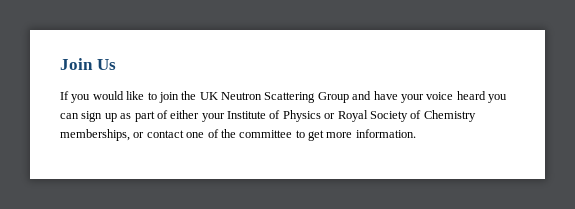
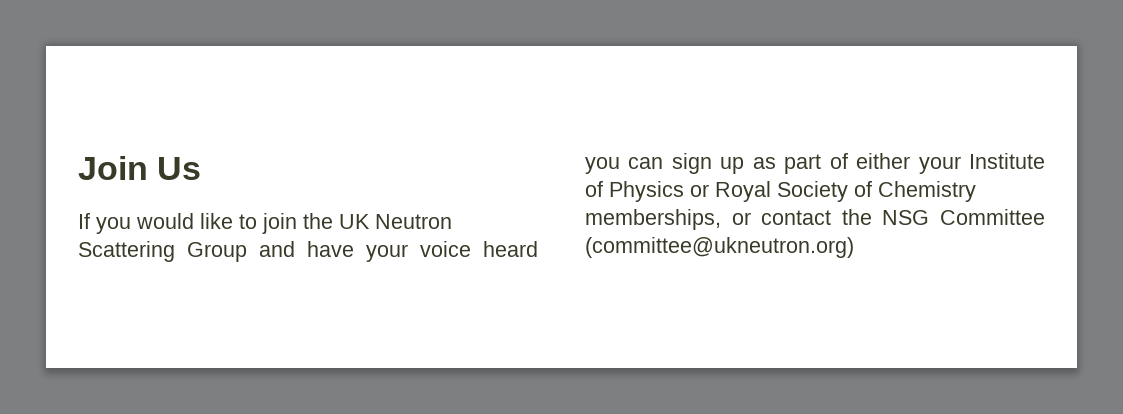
[186,129,416,141] one of the committee to get more information. -> [841,209,1045,225] [585,237,854,258] the NSG Committee (committee@ukneutron.org)

